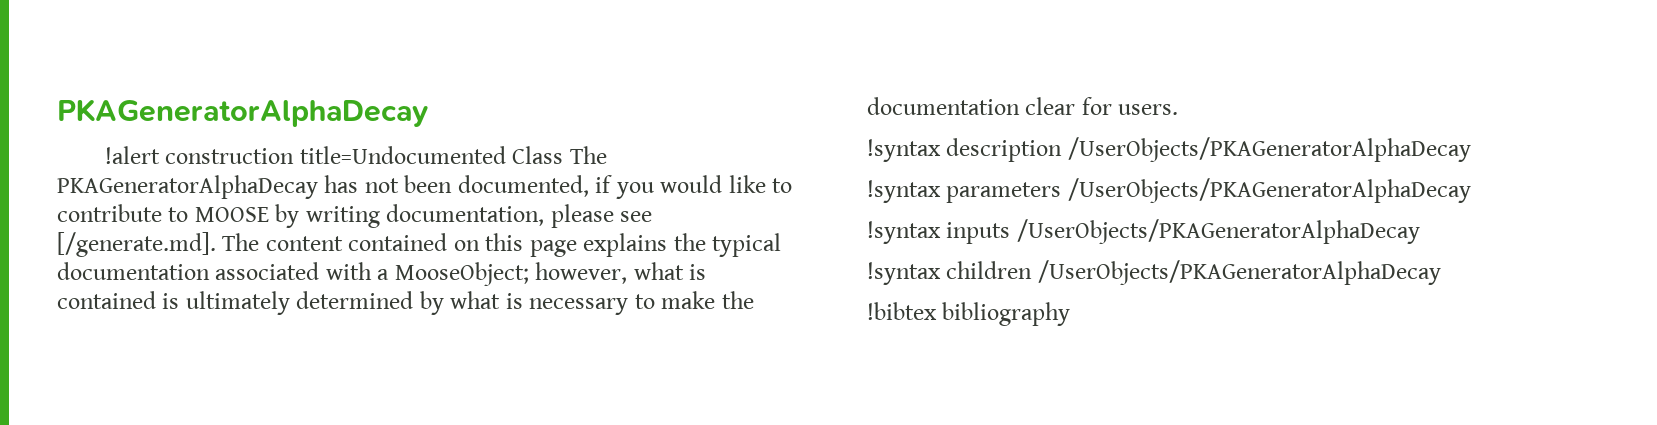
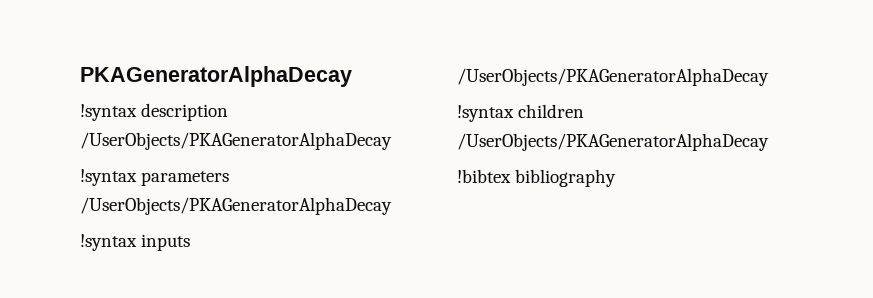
[57,99,428,127] [104,146,607,164] [57,175,793,199] [57,204,653,228] [57,232,782,257] [57,262,707,286] [57,291,754,315] [867,97,1179,115] PKAGeneratorAlphaDecay // !alert construction title=Undocumented Class The PKAGeneratorAlphaDecay has not been documented, if you would like to contribute to MOOSE by writing documentation, please see [/generate.md]. The content contained on this page explains the typical documentation associated with a MooseObject; however, what is contained is ultimately determined by what is necessary to make the documentation clear for users. -> [80,66,352,87] PKAGeneratorAlphaDecay

